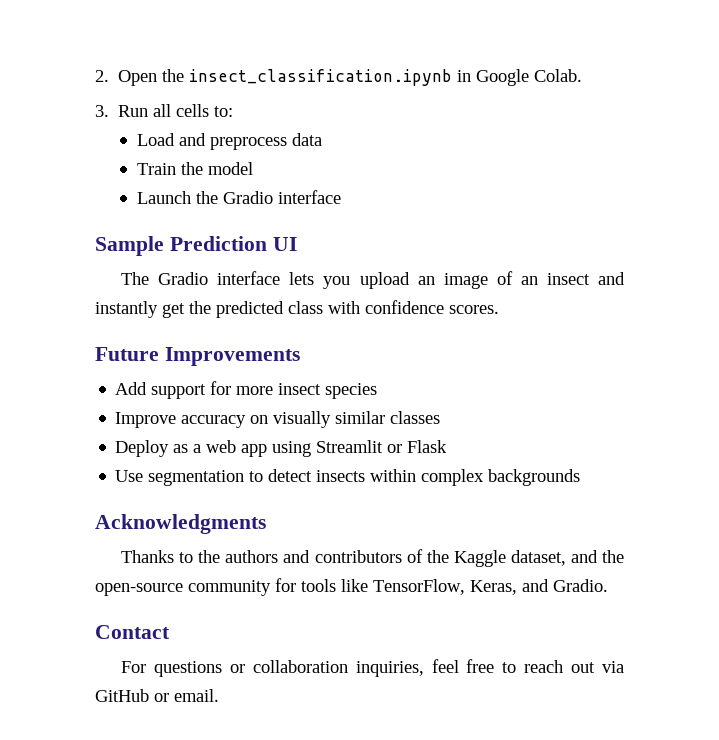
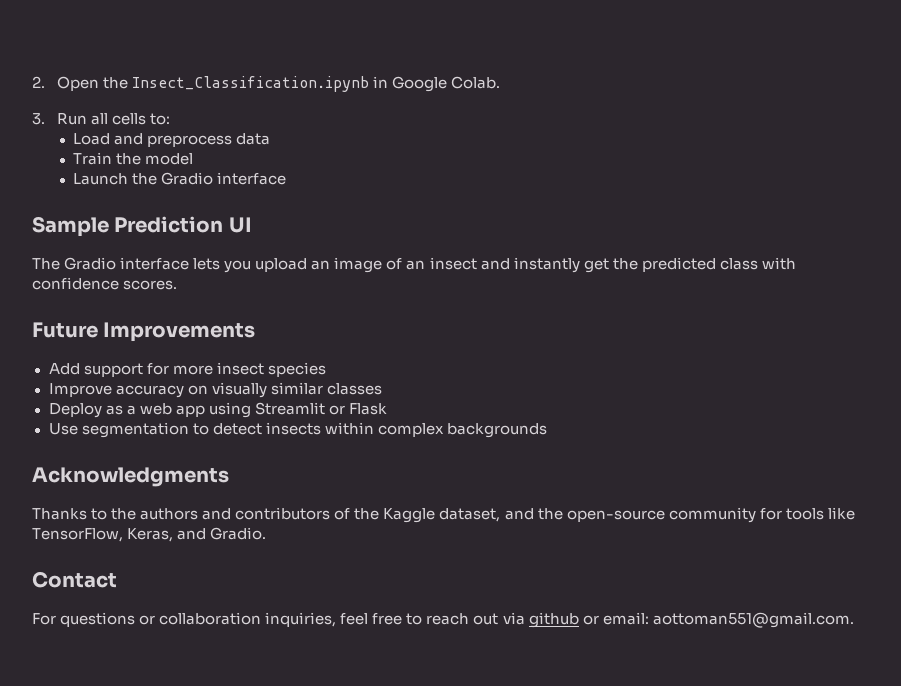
[189,69,453,86] insect_classification.ipynb -> [131,76,369,92] Insect_Classification.ipynb
[95,689,219,702] GitHub or email. -> [528,612,854,628] github or email: aottoman551@gmail.com.

